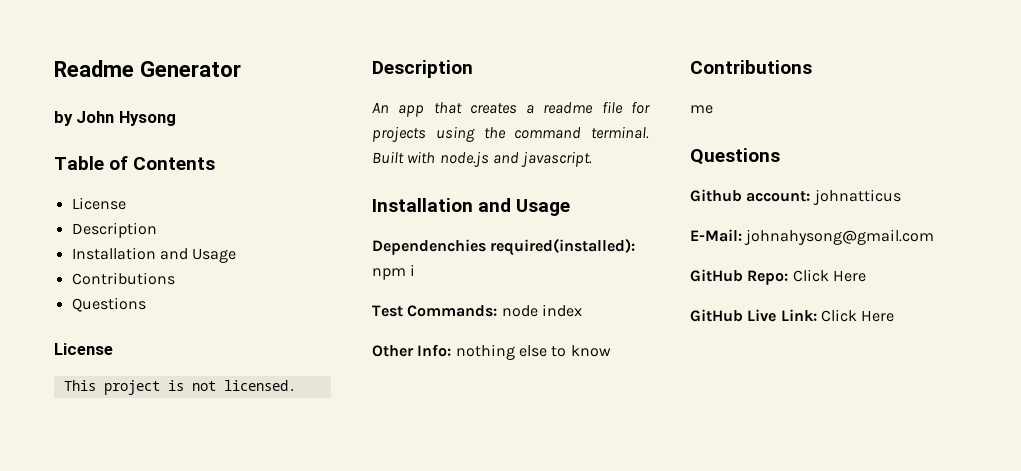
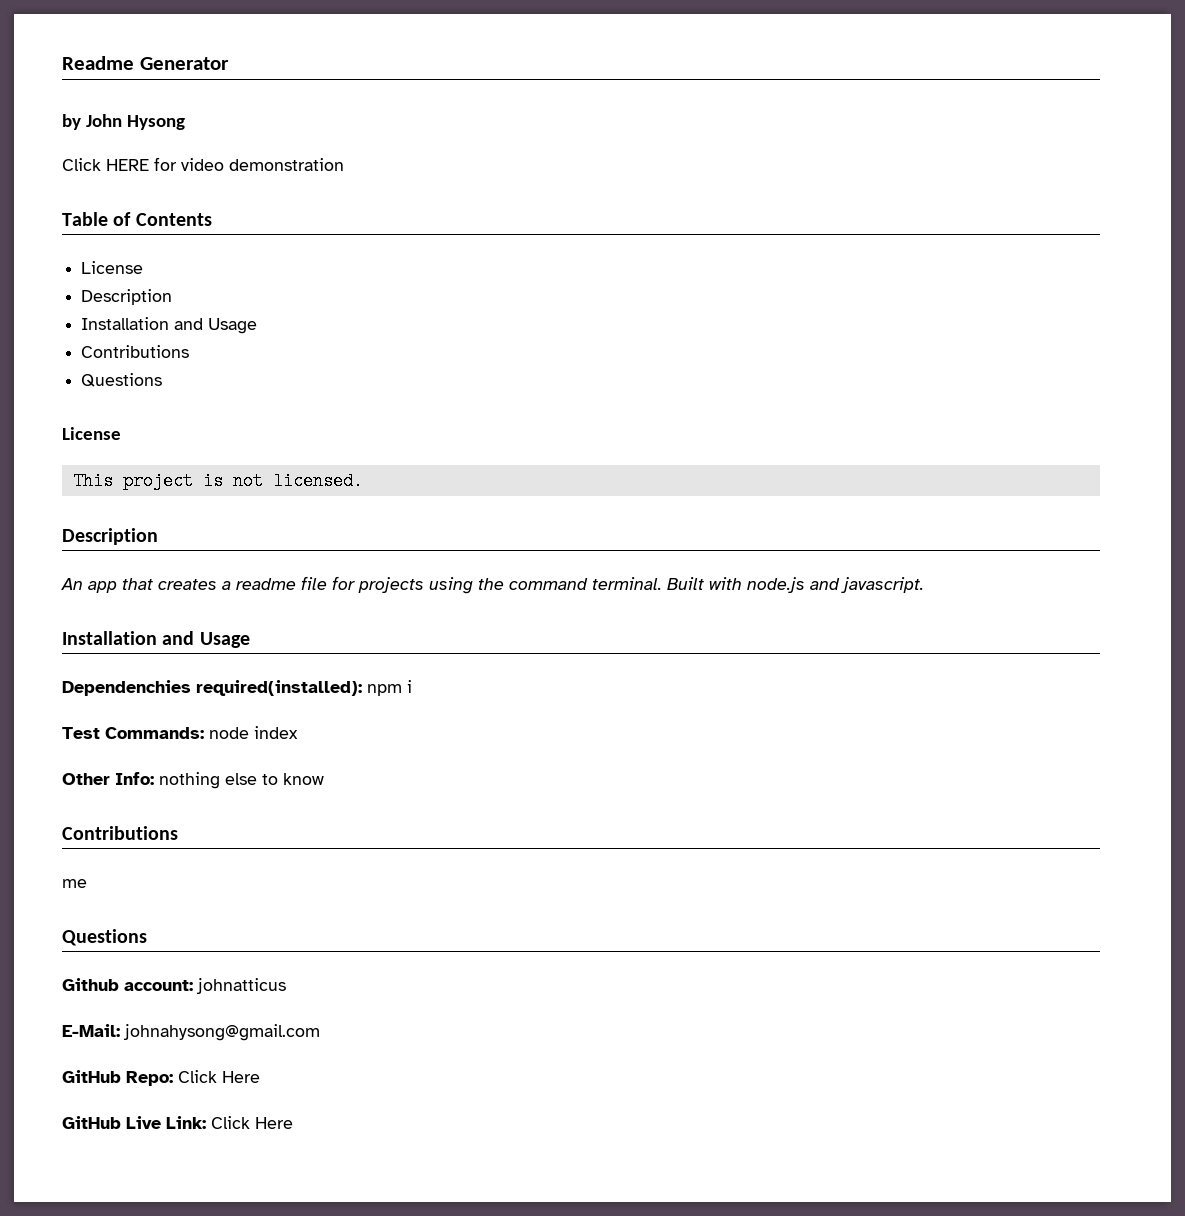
(176, 118) none -> [62,157,344,171] // Click HERE for video demonstration

